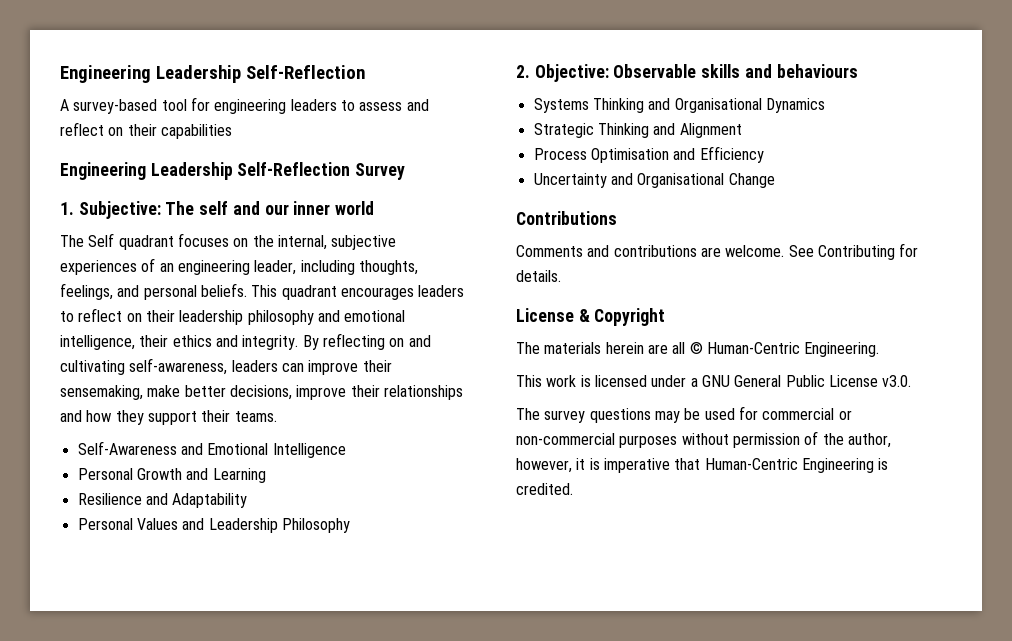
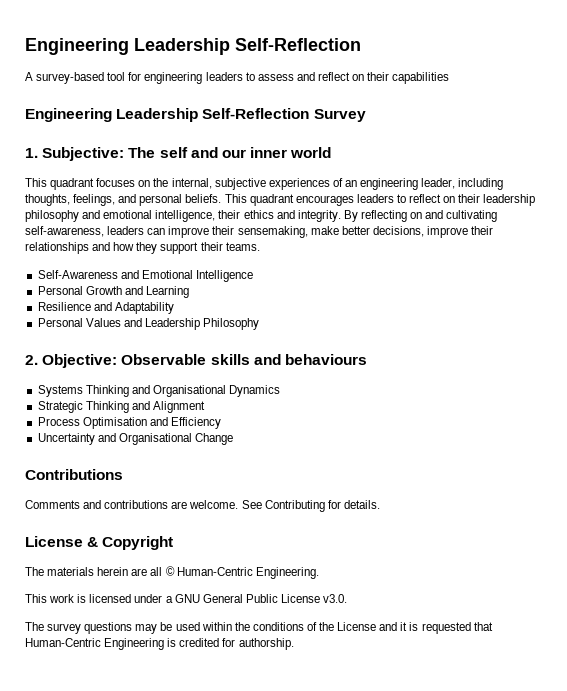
[60,233,115,247] The Self -> [25,178,47,187] This
[738,406,852,420] [516,431,891,448] [516,458,572,473] for commercial or non-commercial purposes without permission of the author, however, -> [201,622,398,631] within the conditions of the License and
[603,458,670,473] imperative -> [421,622,471,634] requested
[516,483,573,495] credited. -> [179,638,294,650] credited for authorship.

